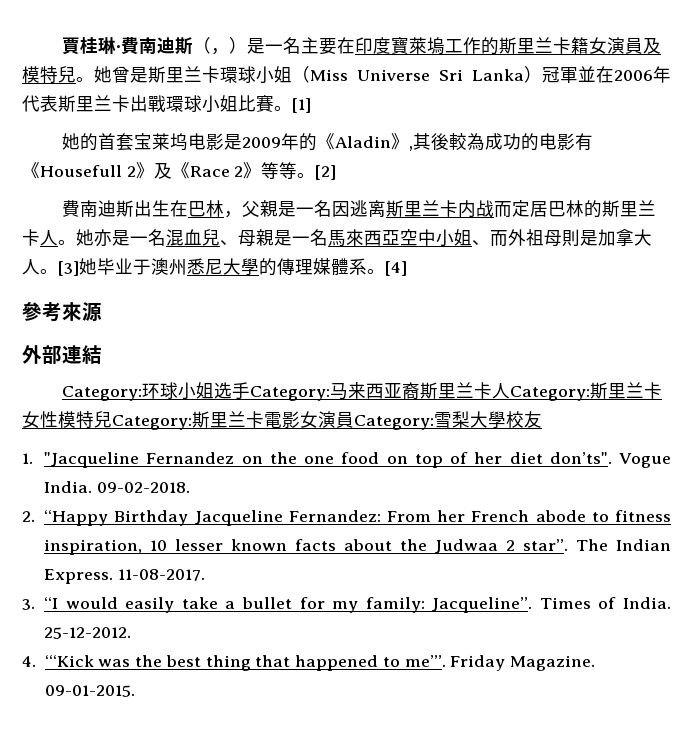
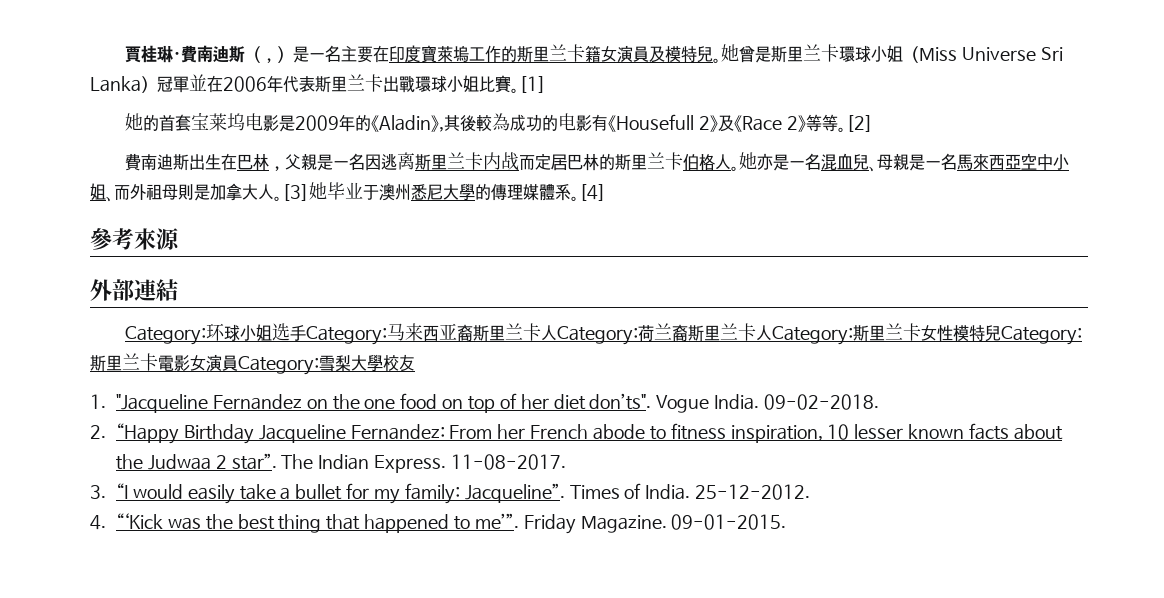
(40, 237) none -> [683,153,716,171] 伯格
(590, 393) none -> [638,323,854,345] 荷兰裔斯里兰卡人Category:

